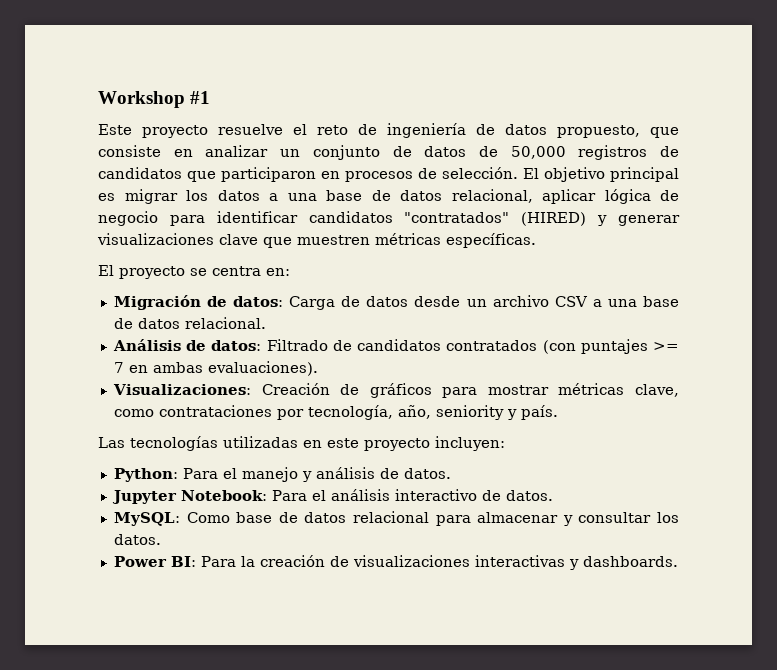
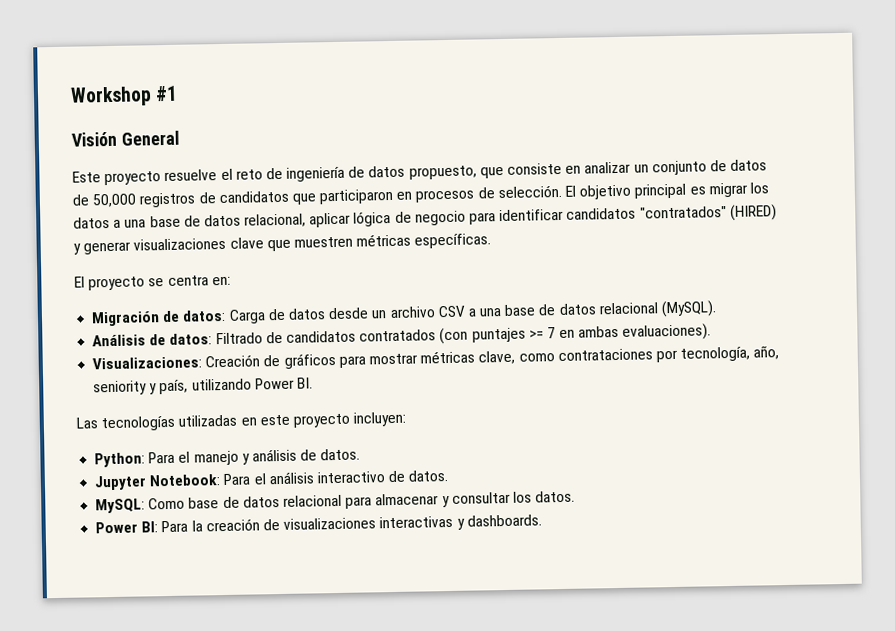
(211, 97) none -> [71,130,180,147] // Visión General
[184,317,266,329] relacional. -> [598,300,718,318] relacional (MySQL).
[520,405,558,420] país. -> [159,377,313,395] país, utilizando Power BI.

